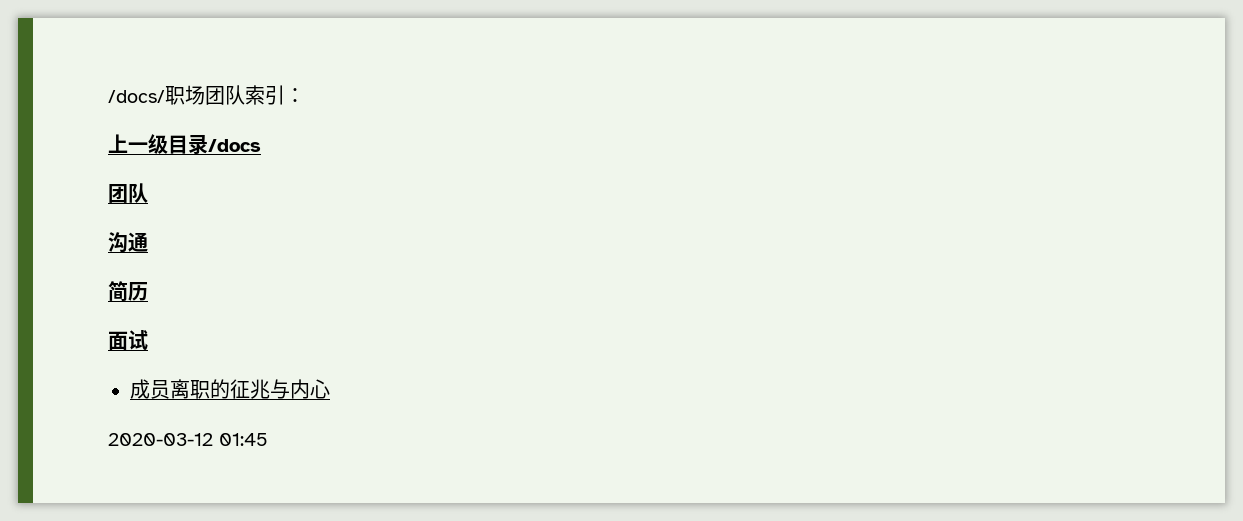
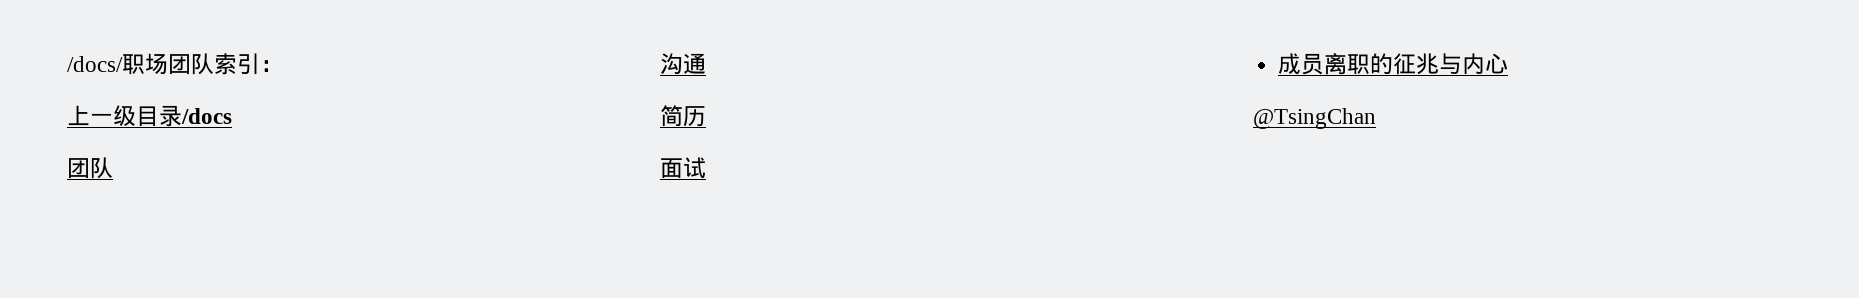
[108,433,268,446] 2020-03-12 01:45 -> [1253,108,1376,129] @TsingChan

